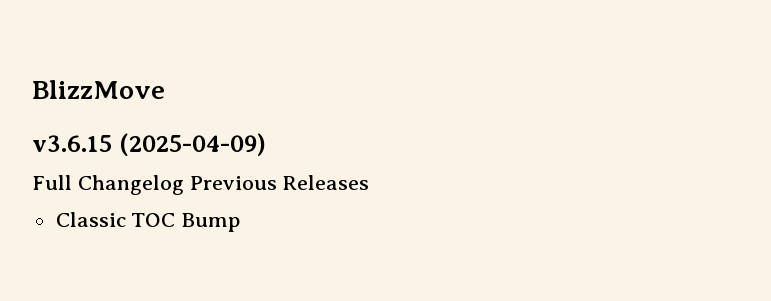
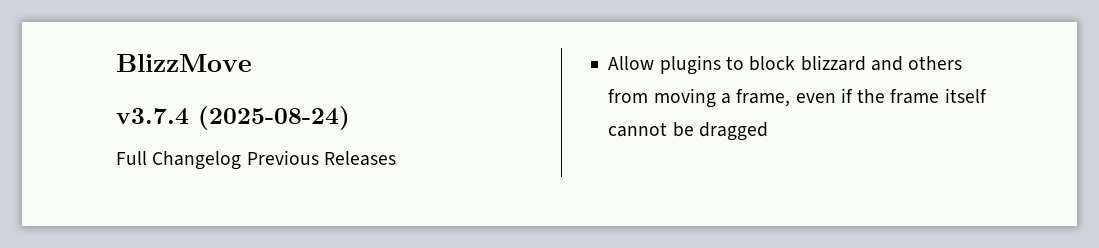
[32,133,266,156] v3.6.15 (2025-04-09) -> [116,106,350,130] v3.7.4 (2025-08-24)
[55,212,242,232] Classic TOC Bump -> [608,55,963,75] [608,88,987,108] [608,122,768,141] Allow plugins to block blizzard and others from moving a frame, even if the frame itself cannot be dragged

